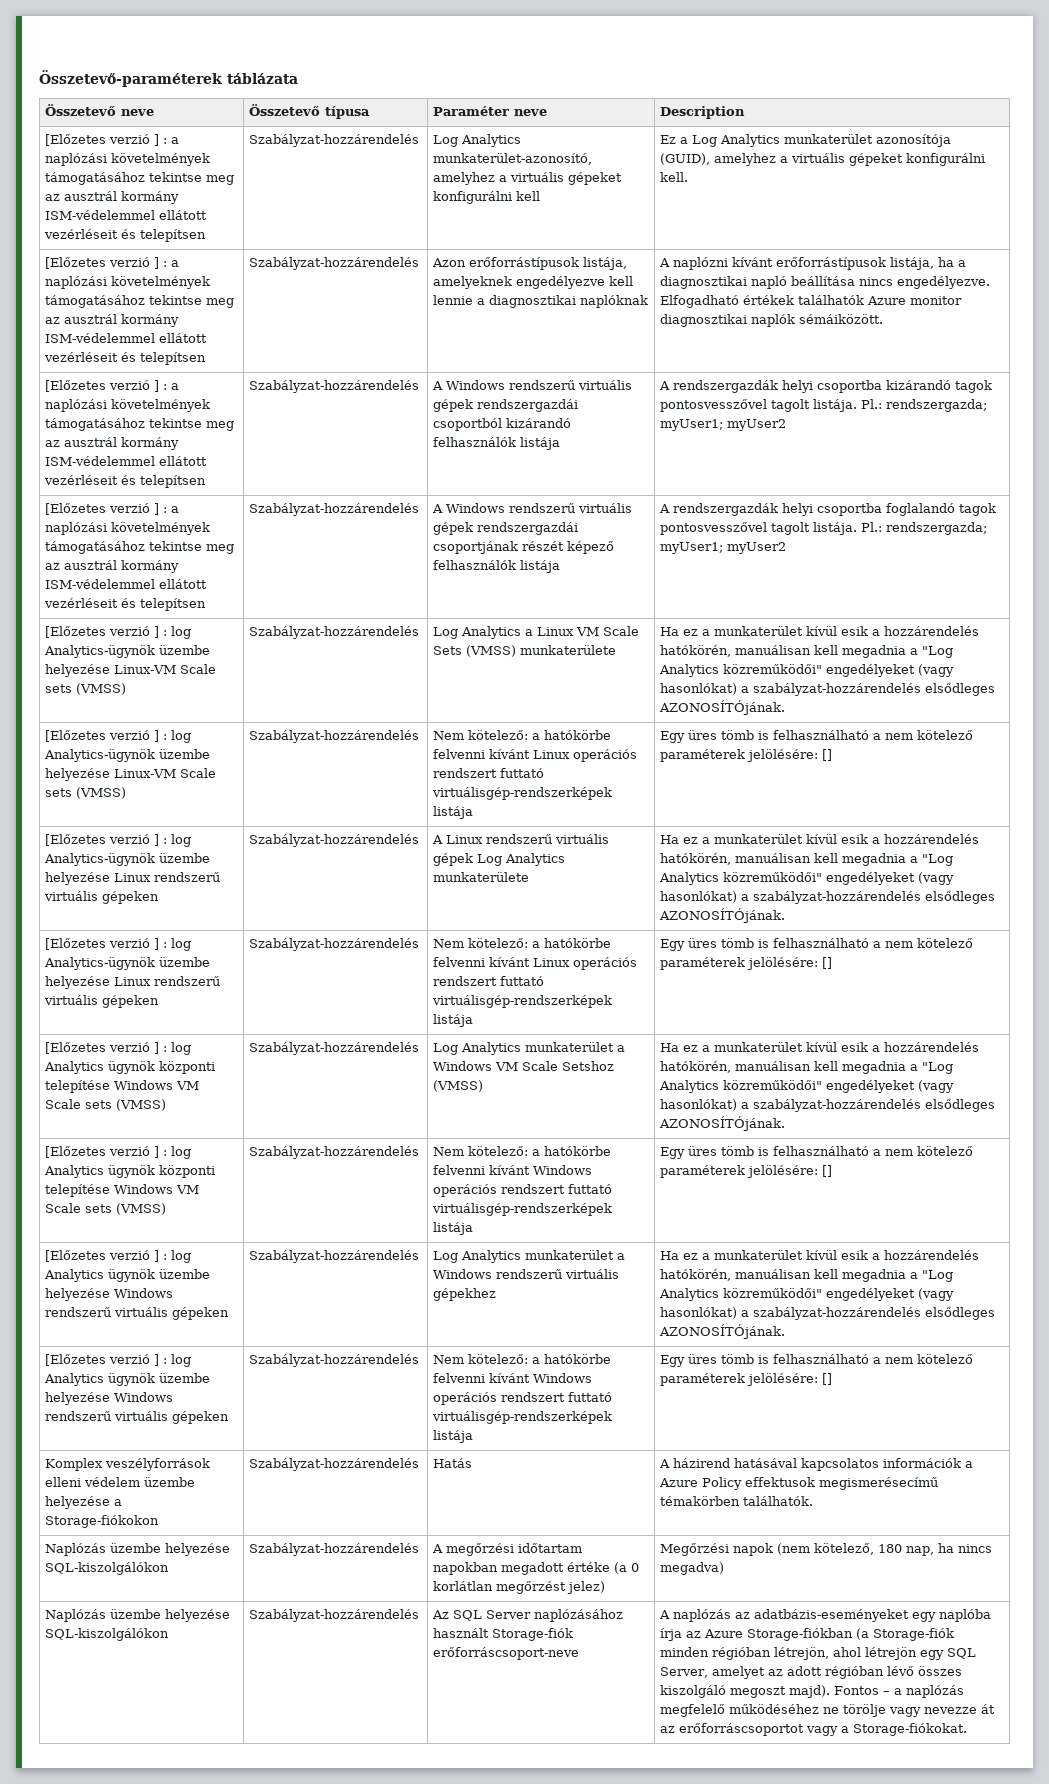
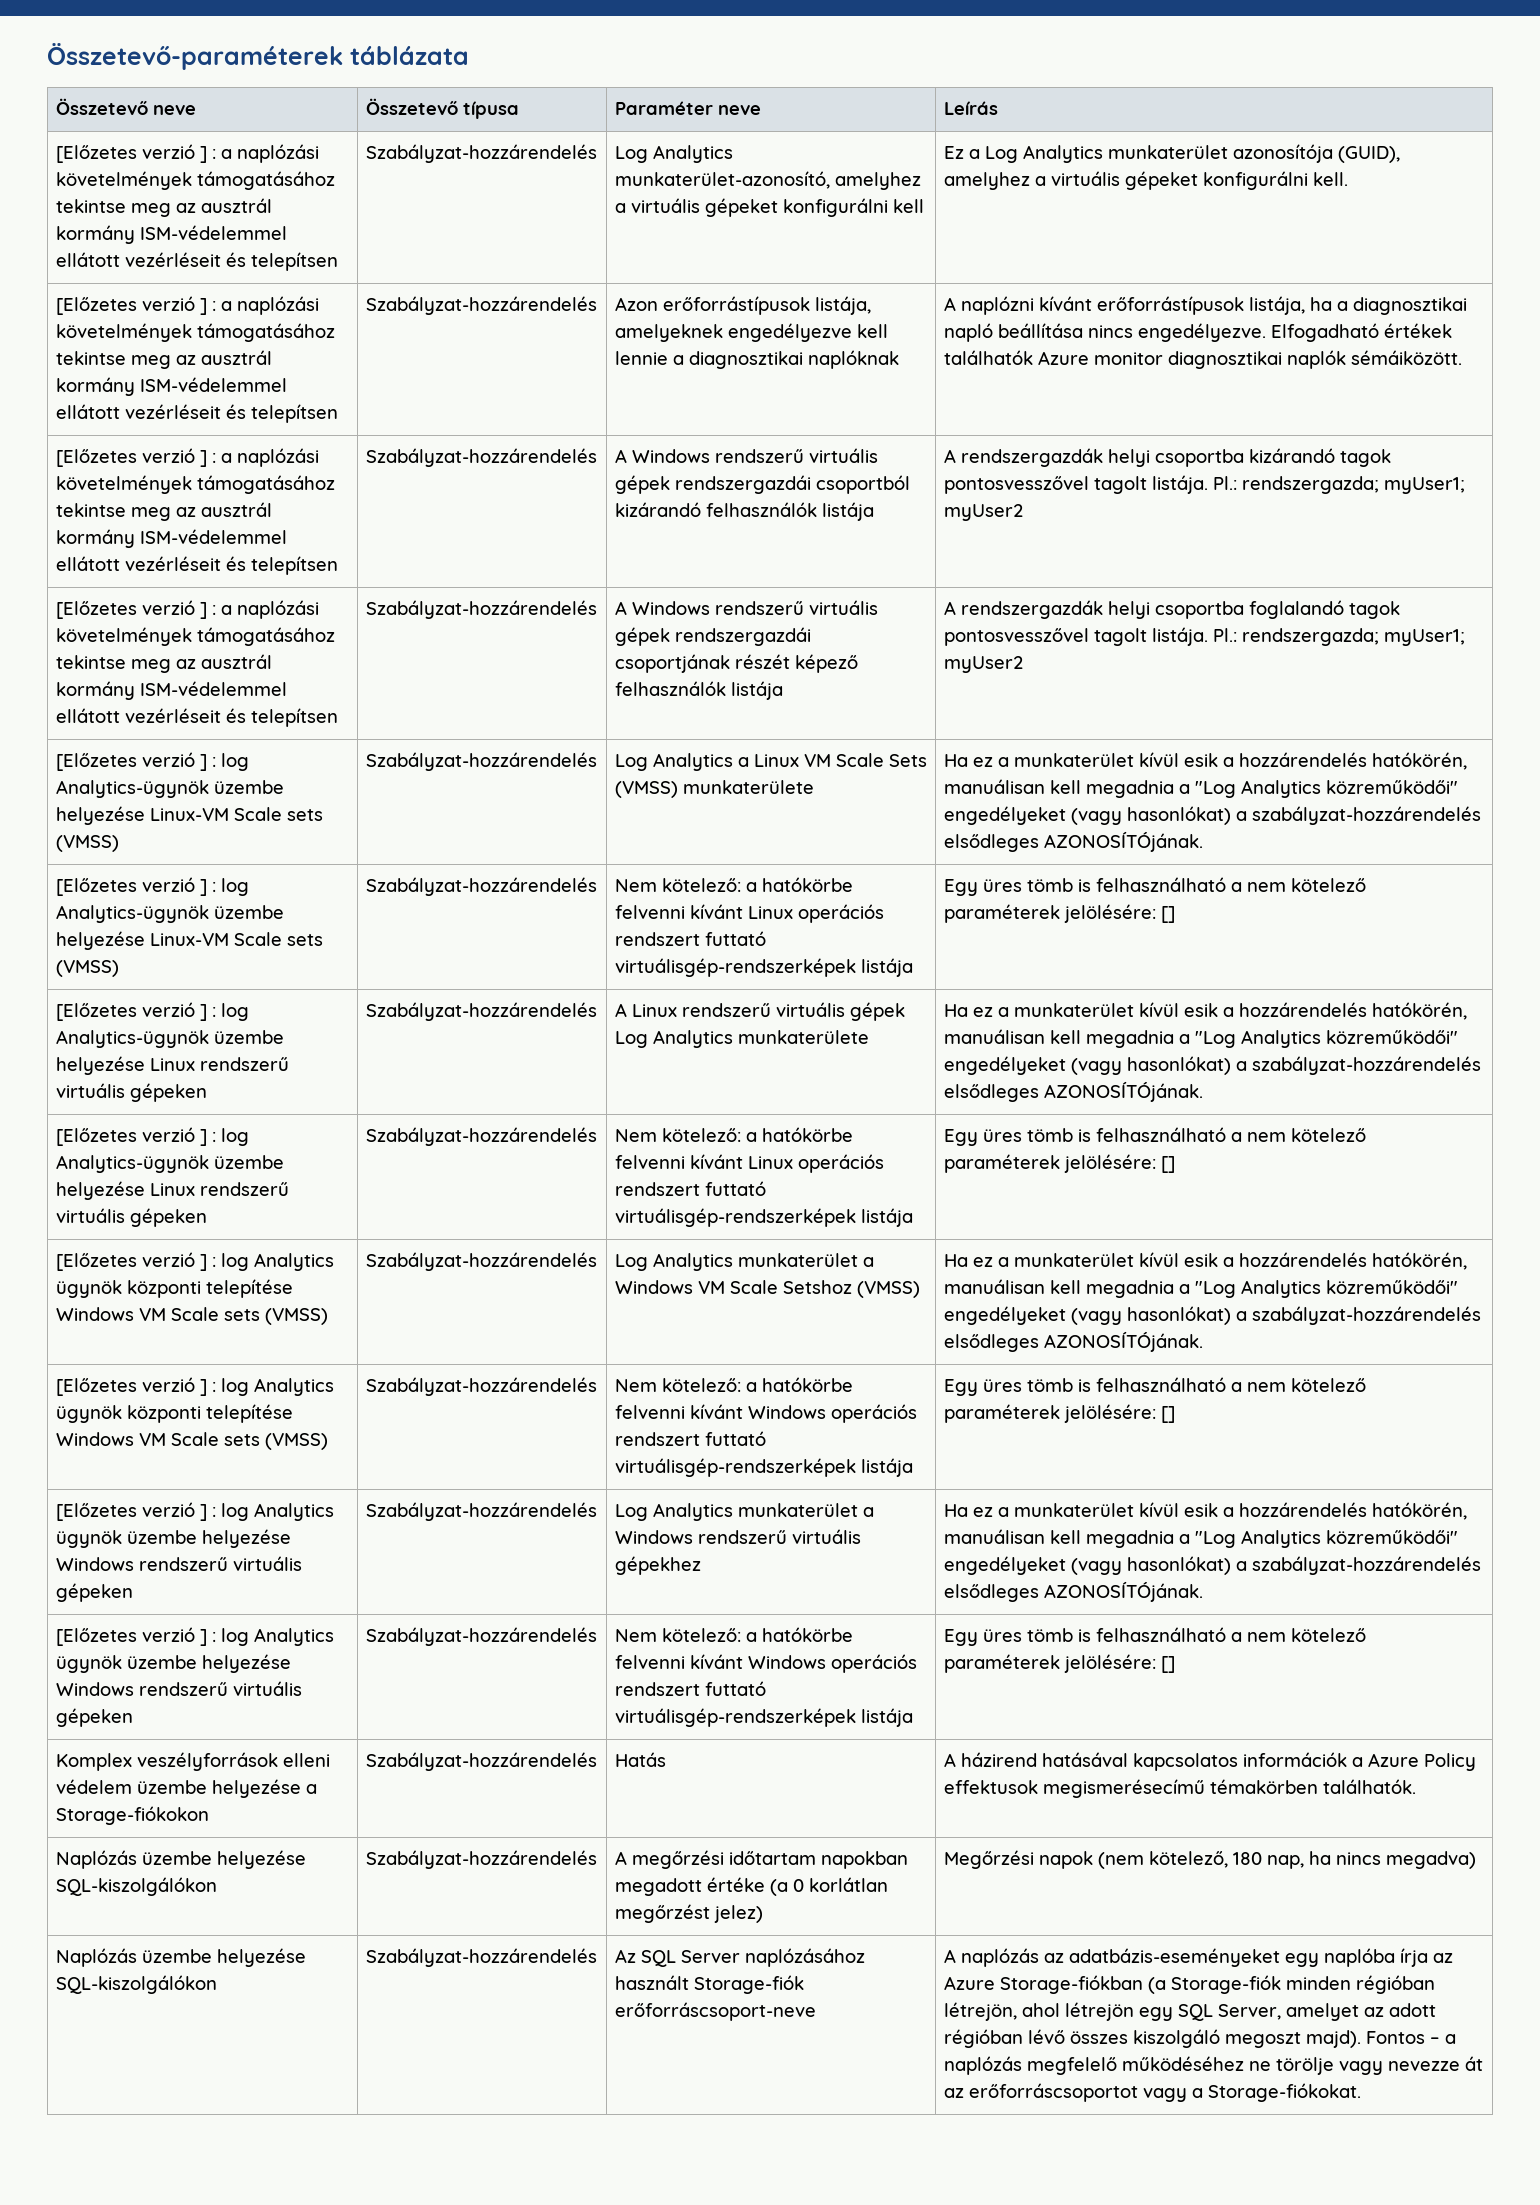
[660,106,746,119] Description -> [943,101,998,115] Leírás

